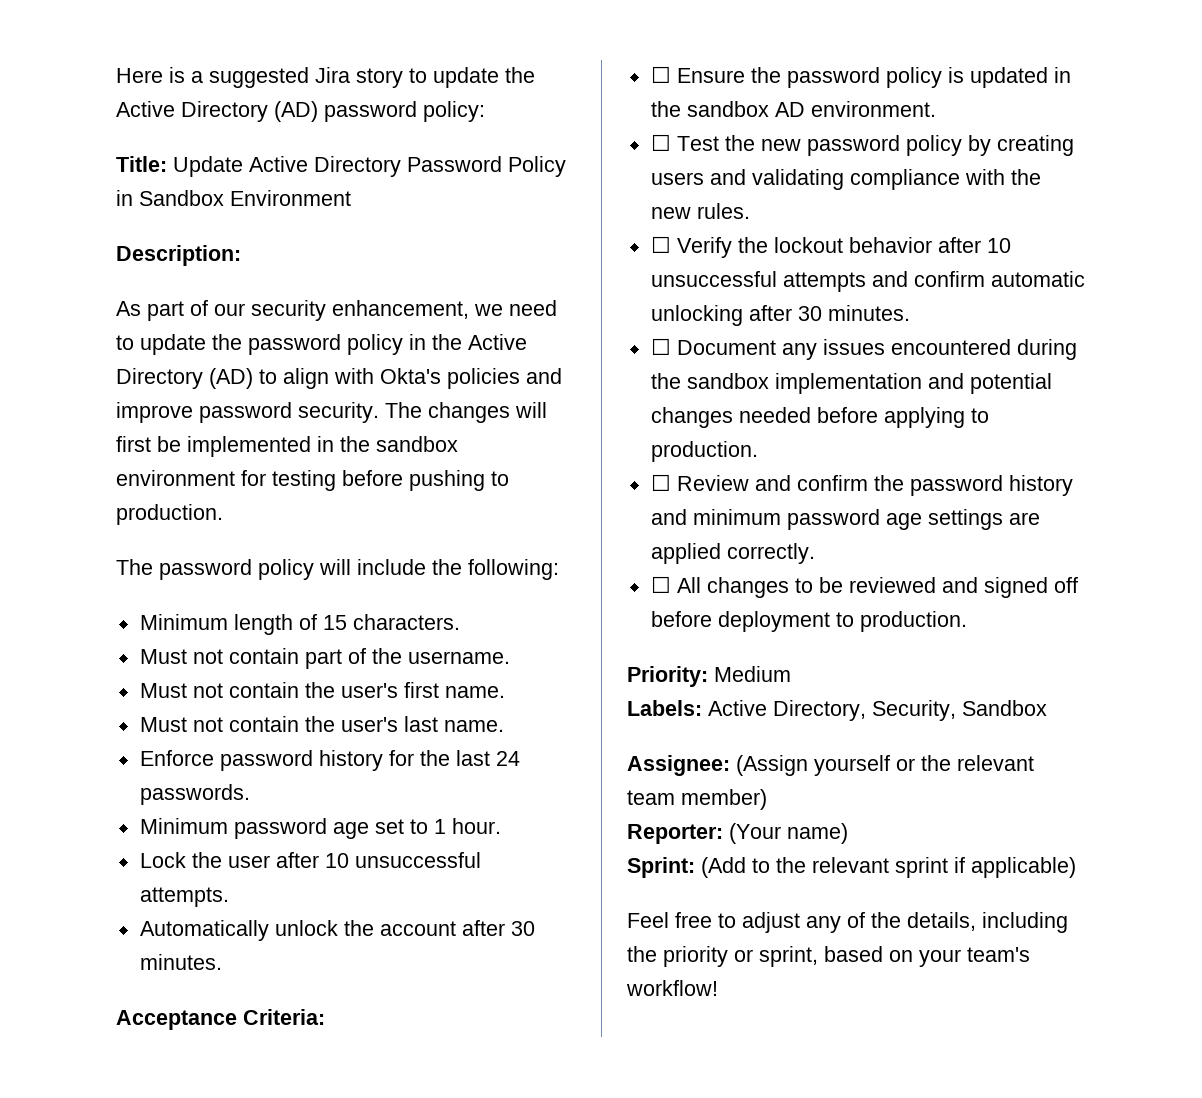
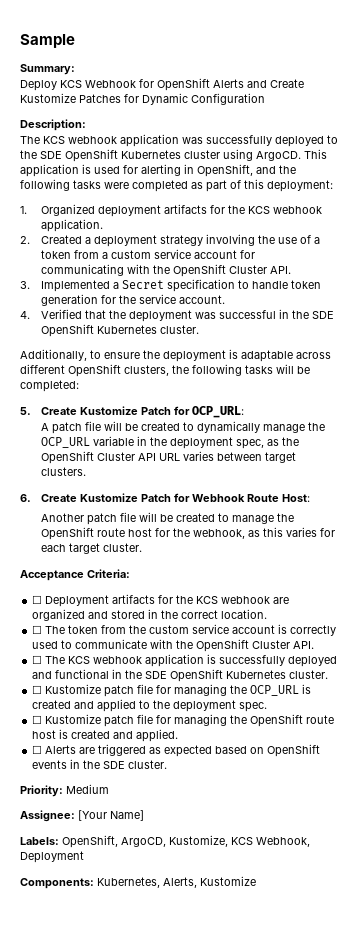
[116,67,535,88] [116,101,485,122] [116,156,566,177] [116,190,351,206] [116,245,241,266] [116,300,557,321] [116,334,527,355] [116,368,562,389] [116,402,547,423] [116,436,458,457] [116,470,509,491] [116,504,223,525] [116,559,559,580] [139,614,460,635] [139,648,510,669] [139,682,505,698] [139,716,504,732] [139,750,520,771] [139,784,250,805] [139,818,501,839] [139,852,481,868] [139,887,229,907] [139,920,535,941] [139,954,222,970] [116,1009,325,1030] [650,66,1071,88] [650,101,936,117] [650,134,1074,156] [650,169,1041,190] [650,203,750,219] [650,236,1011,258] [650,271,1085,292] [650,305,910,326] [650,338,1077,360] [650,373,1052,394] [650,407,989,428] [650,441,758,462] [650,474,1073,496] [650,509,1040,530] [650,543,815,564] [650,576,1078,598] [650,611,967,632] [627,666,791,687] [627,700,1047,721] [627,755,1034,776] [627,789,767,810] [627,823,848,844] [627,857,1076,878] [627,912,1068,933] [627,946,1030,967] [626,980,718,996] Here is a suggested Jira story to update the Active Directory (AD) password policy: // Title: Update Active Directory Password Policy in Sandbox Environment // Description: // As part of our security enhancement, we need to update the password policy in the Active Directory (AD) to align with Okta's policies and improve password security. The changes will first be implemented in the sandbox environment for testing before pushing to production. // The password policy will include the following: // Minimum length of 15 characters. // Must not contain part of the username. // Must not contain the user's first name. // Must not contain the user's last name. // Enforce password history for the last 24 passwords. // Minimum password age set to 1 hour. // Lock the user after 10 unsuccessful attempts. // Automatically unlock the account after 30 minutes. // Acceptance Criteria: // ☐ Ensure the password policy is updated in the sandbox AD environment. // ☐ Test the new password policy by creating users and validating compliance with the new rules. // ☐ Verify the lockout behavior after 10 unsuccessful attempts and confirm automatic unlocking after 30 minutes. // ☐ Document any issues encountered during the sandbox implementation and potential changes needed before applying to production. // ☐ Review and confirm the password history and minimum password age settings are applied correctly. // ☐ All changes to be reviewed and signed off before deployment to production. // Priority: Medium // Labels: Active Directory, Security, Sandbox // Assignee: (Assign yourself or the relevant team member) // Reporter: (Your name) // Sprint: (Add to the relevant sprint if applicable) // Feel free to adjust any of the details, including the priority or sprint, based on your team's workflow! -> [20,34,75,48] [20,64,75,75] [20,78,304,91] [20,93,265,105] [20,119,86,131] [20,134,338,147] [20,149,327,162] [20,164,296,177] [20,179,333,192] [20,204,323,217] [41,219,104,232] [20,234,321,247] [41,249,256,259] [41,264,292,277] [20,279,322,292] [41,294,226,306] [20,309,335,322] [41,324,200,337] [20,349,331,362] [20,364,310,377] [20,380,79,392] [20,406,245,418] [41,421,326,434] [41,436,300,449] [41,451,297,464] [41,467,87,476] [20,493,311,502] [41,512,295,525] [41,527,336,540] [41,543,143,554] [20,569,130,581] [32,594,290,607] [32,609,268,621] [32,624,337,636] [32,639,315,652] [32,654,338,667] [32,669,329,682] [32,684,312,697] [32,699,268,712] [32,714,335,727] [32,729,179,742] [32,744,321,757] [32,759,168,769] [20,784,109,797] [20,810,144,822] [20,835,310,848] [20,851,84,863] [20,876,256,889] Sample // Summary: // Deploy KCS Webhook for OpenShift Alerts and Create Kustomize Patches for Dynamic Configuration // Description: // The KCS webhook application was successfully deployed to the SDE OpenShift Kubernetes cluster using ArgoCD. This application is used for alerting in OpenShift, and the following tasks were completed as part of this deployment: // 1. Organized deployment artifacts for the KCS webhook application. // 2. Created a deployment strategy involving the use of a token from a custom service account for communicating with the OpenShift Cluster API. // 3. Implemented a Secret specification to handle token generation for the service account. // 4. Verified that the deployment was successful in the SDE OpenShift Kubernetes cluster. // Additionally, to ensure the deployment is adaptable across different OpenShift clusters, the following tasks will be completed: // 5. Create Kustomize Patch for OCP_URL: // A patch file will be created to dynamically manage the OCP_URL variable in the deployment spec, as the OpenShift Cluster API URL varies between target clusters. // 6. Create Kustomize Patch for Webhook Route Host: // Another patch file will be created to manage the OpenShift route host for the webhook, as this varies for each target cluster. // Acceptance Criteria: // ☐ Deployment artifacts for the KCS webhook are organized and stored in the correct location. // ☐ The token from the custom service account is correctly used to communicate with the OpenShift Cluster API. // ☐ The KCS webhook application is successfully deployed and functional in the SDE OpenShift Kubernetes cluster. // ☐ Kustomize patch file for managing the OCP_URL is created and applied to the deployment spec. // ☐ Kustomize patch file for managing the OpenShift route host is created and applied. // ☐ Alerts are triggered as expected based on OpenShift events in the SDE cluster. // Priority: Medium // Assignee: [Your Name] // Labels: OpenShift, ArgoCD, Kustomize, KCS Webhook, Deployment // Components: Kubernetes, Alerts, Kustomize

